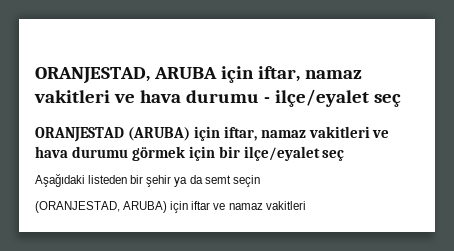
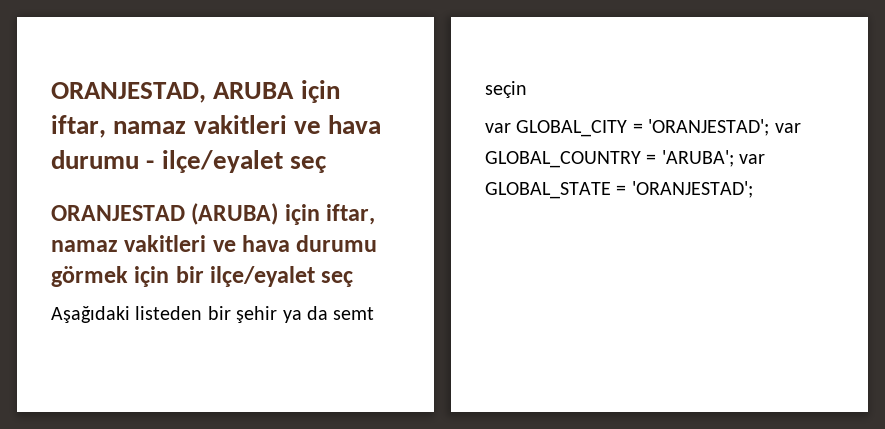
[35,201,306,213] (ORANJESTAD, ARUBA) için iftar ve namaz vakitleri -> [485,119,801,137] [485,150,766,168] [485,181,753,199] var GLOBAL_CITY = 'ORANJESTAD'; var GLOBAL_COUNTRY = 'ARUBA'; var GLOBAL_STATE = 'ORANJESTAD';

